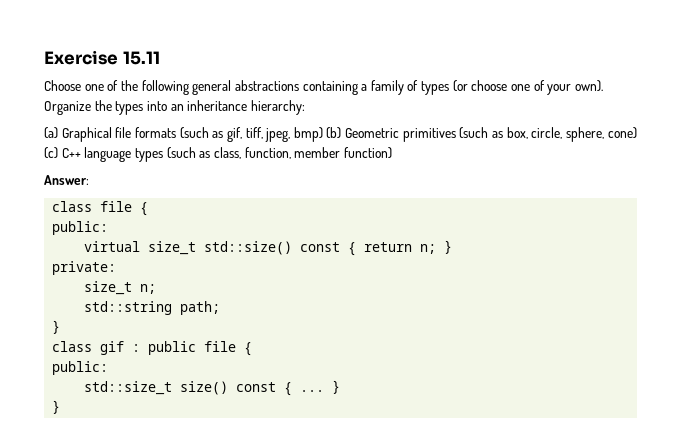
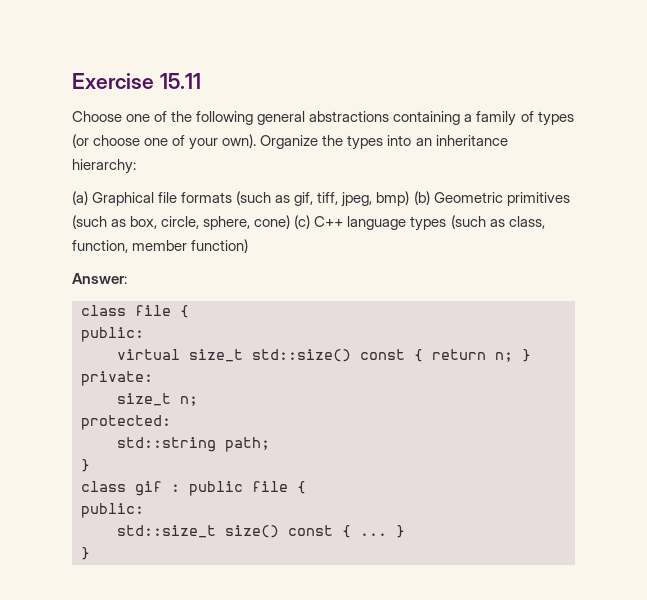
(157, 289) none -> [81,415,171,430] // protected:

